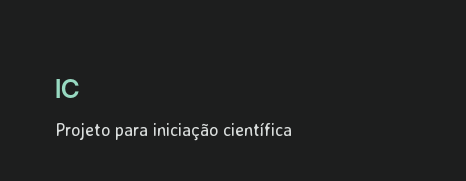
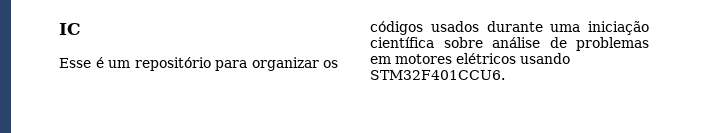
[55,122,292,141] Projeto para iniciação científica -> [59,57,338,71] [370,21,649,35] [370,37,649,51] [370,53,570,64] [370,70,505,80] Esse é um repositório para organizar os códigos usados durante uma iniciação científica sobre análise de problemas em motores elétricos usando STM32F401CCU6.

